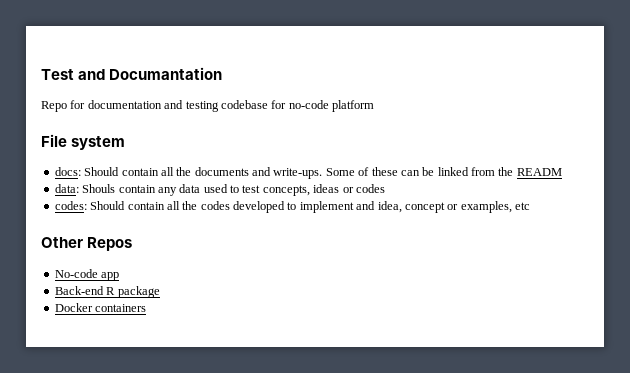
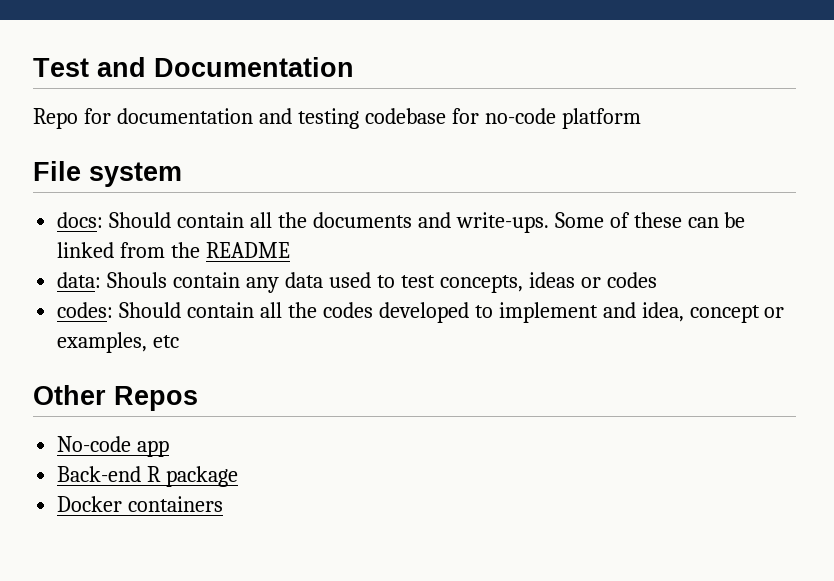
[109,67,223,80] Documantation -> [154,57,354,77] Documentation
[516,168,562,176] READM -> [206,242,291,258] README

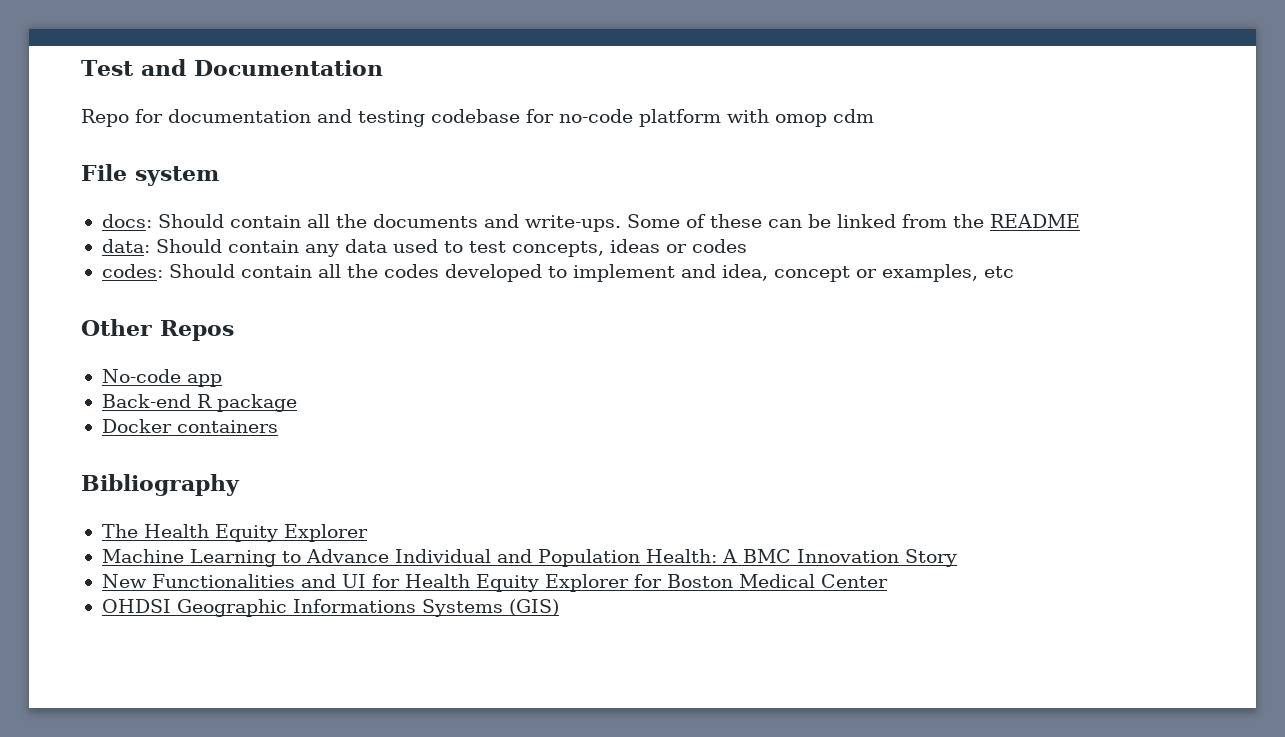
(641, 118) none -> [727,109,874,127] with omop cdm
[107,272,168,288] Shouls -> [155,239,222,253] Should
(224, 504) none -> [81,474,240,496] [101,524,368,542] [101,549,957,567] [101,574,888,592] [101,599,559,617] // Bibliography // The Health Equity Explorer // Machine Learning to Advance Individual and Population Health: A BMC Innovation Story // New Functionalities and UI for Health Equity Explorer for Boston Medical Center // OHDSI Geographic Informations Systems (GIS)

